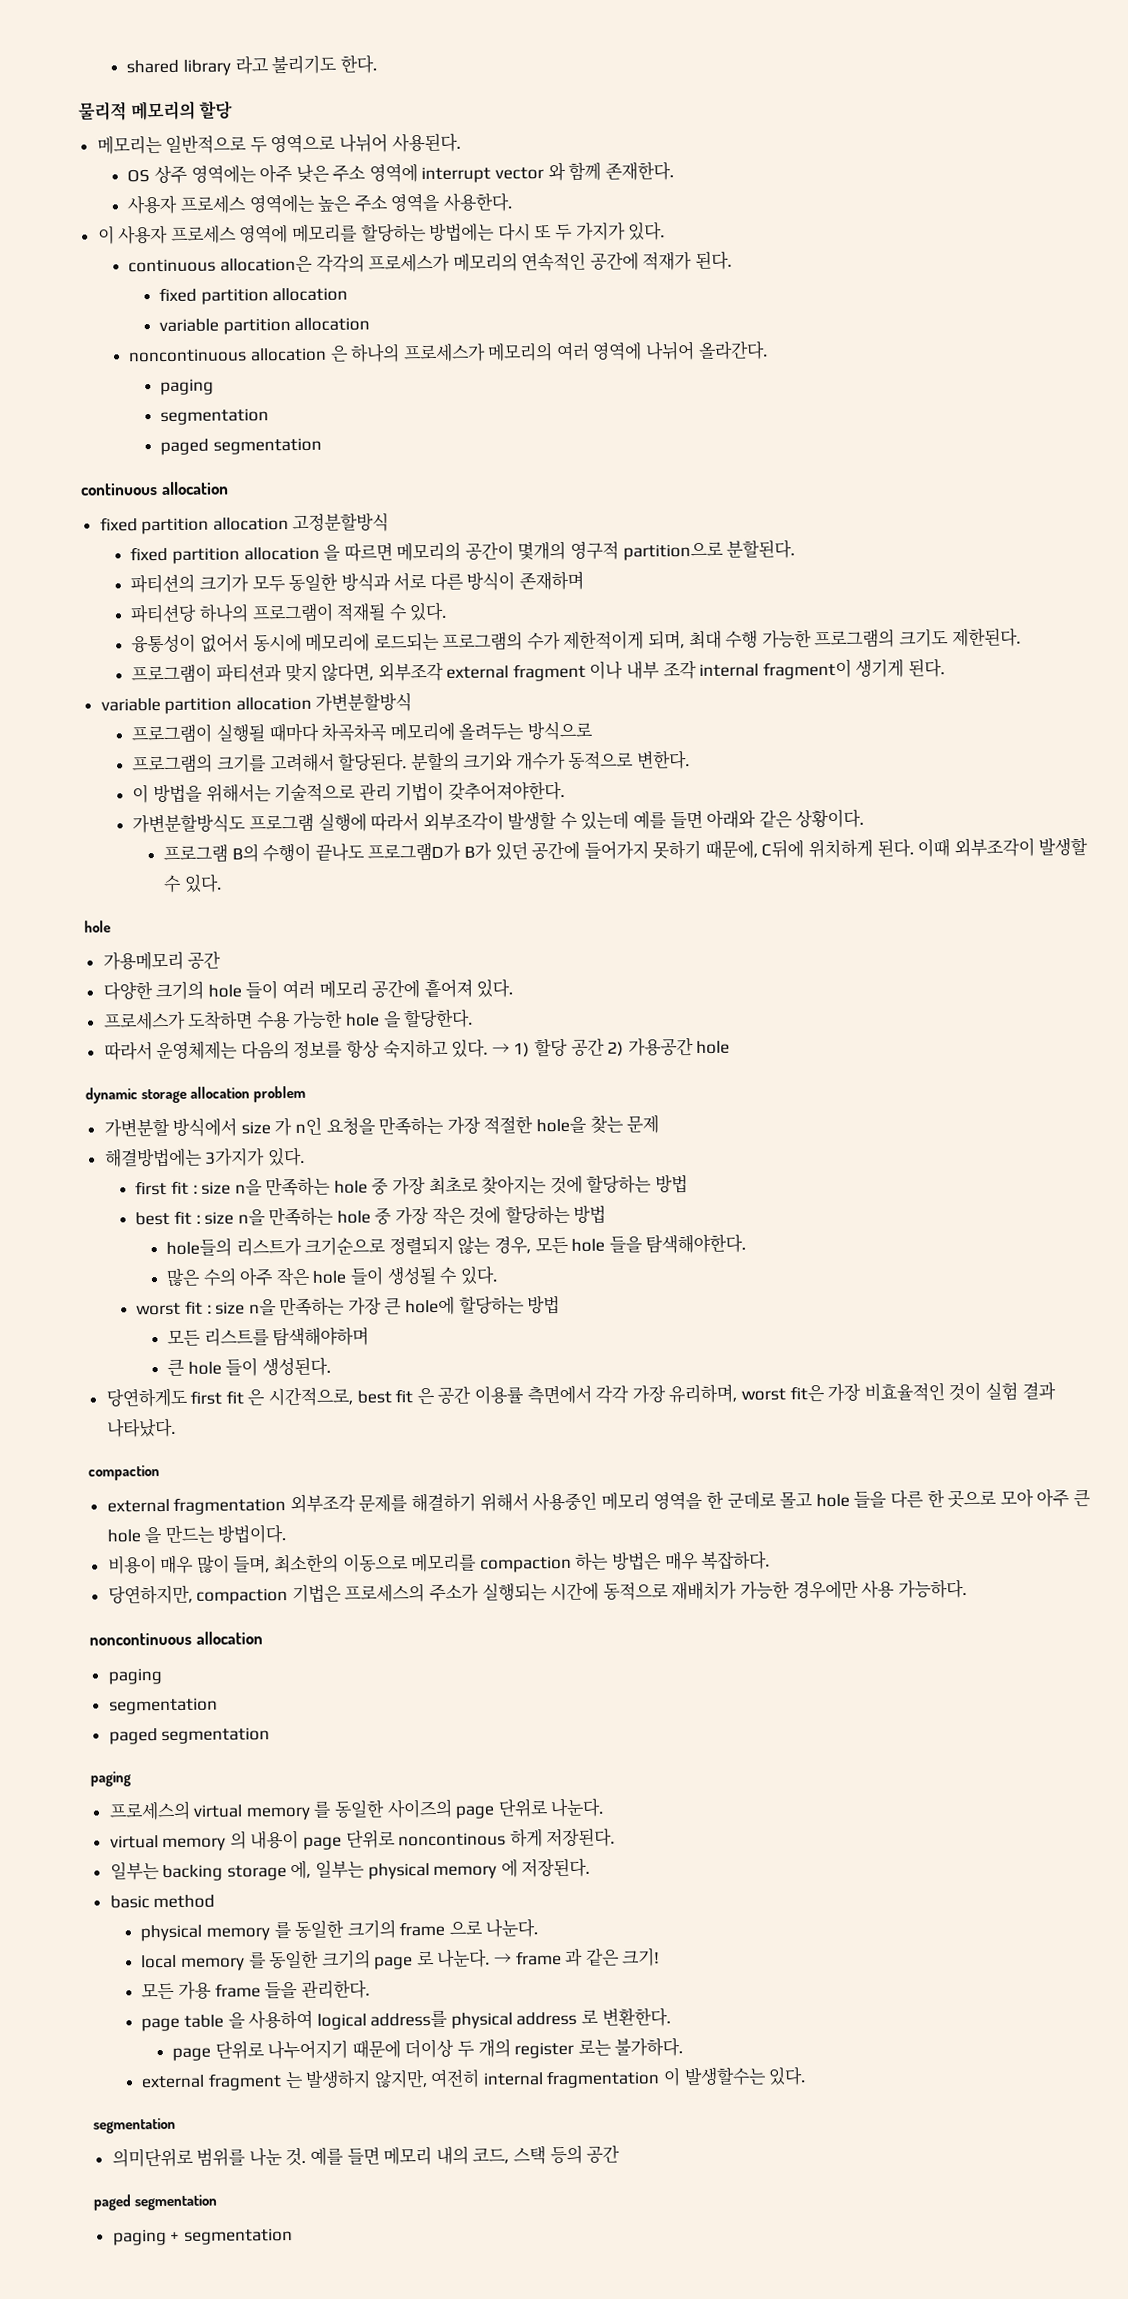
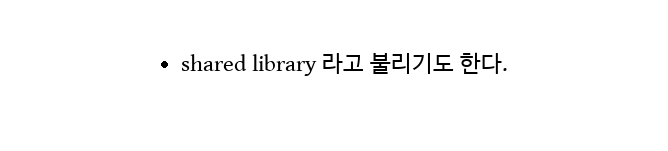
[78,100,234,121] [96,132,461,155] [127,161,674,185] [127,192,512,215] [97,222,666,245] [128,251,733,273] [159,287,349,305] [159,317,371,335] [128,340,768,363] [160,378,215,396] [160,408,270,426] [160,437,322,456] [80,481,229,496] [99,512,390,535] [130,540,796,564] [130,570,585,594] [130,602,448,624] [131,627,1021,654] [131,658,946,684] [100,692,413,714] [131,720,593,744] [132,750,691,774] [132,780,565,804] [132,808,865,834] [163,837,1089,863] [163,874,222,893] [84,920,111,933] [102,950,222,971] [102,978,514,1001] [102,1008,474,1031] [103,1037,731,1061] [85,1085,307,1104] [103,1114,660,1138] [103,1147,305,1168] [135,1174,689,1197] [135,1204,607,1227] [166,1233,747,1257] [166,1265,498,1287] [136,1295,561,1317] [167,1326,370,1347] [167,1356,331,1377] [105,1381,1056,1408] [106,1417,176,1438] [88,1465,160,1481] [106,1488,1091,1515] [106,1524,287,1544] [107,1550,771,1575] [107,1579,967,1605] [89,1631,263,1646] [107,1668,163,1685] [108,1697,218,1715] [108,1727,271,1745] [90,1771,131,1787] [108,1797,605,1821] [109,1828,616,1852] [109,1858,591,1882] [109,1894,216,1909] [140,1918,539,1942] [141,1947,661,1971] [141,1979,370,2000] [141,2007,671,2032] [172,2038,684,2061] [141,2066,807,2091] [93,2117,176,2134] [111,2144,621,2168] [93,2194,218,2211] [112,2228,293,2246] // 물리적 메모리의 할당 // 메모리는 일반적으로 두 영역으로 나뉘어 사용된다. // OS 상주 영역에는 아주 낮은 주소 영역에 interrupt vector 와 함께 존재한다. // 사용자 프로세스 영역에는 높은 주소 영역을 사용한다. // 이 사용자 프로세스 영역에 메모리를 할당하는 방법에는 다시 또 두 가지가 있다. // continuous allocation은 각각의 프로세스가 메모리의 연속적인 공간에 적재가 된다. // fixed partition allocation // variable partition allocation // noncontinuous allocation 은 하나의 프로세스가 메모리의 여러 영역에 나뉘어 올라간다. // paging // segmentation // paged segmentation // continuous allocation // fixed partition allocation 고정분할방식 // fixed partition allocation 을 따르면 메모리의 공간이 몇개의 영구적 partition으로 분할된다. // 파티션의 크기가 모두 동일한 방식과 서로 다른 방식이 존재하며 // 파티션당 하나의 프로그램이 적재될 수 있다. // 융통성이 없어서 동시에 메모리에 로드되는 프로그램의 수가 제한적이게 되며, 최대 수행 가능한 프로그램의 크기도 제한된다. // 프로그램이 파티션과 맞지 않다면, 외부조각 external fragment 이나 내부 조각 internal fragment이 생기게 된다. // variable partition allocation 가변분할방식 // 프로그램이 실행될 때마다 차곡차곡 메모리에 올려두는 방식으로 // 프로그램의 크기를 고려해서 할당된다. 분할의 크기와 개수가 동적으로 변한다. // 이 방법을 위해서는 기술적으로 관리 기법이 갖추어져야한다. // 가변분할방식도 프로그램 실행에 따라서 외부조각이 발생할 수 있는데 예를 들면 아래와 같은 상황이다. // 프로그램 B의 수행이 끝나도 프로그램D가 B가 있던 공간에 들어가지 못하기 때문에, C뒤에 위치하게 된다. 이때 외부조각이 발생할 수 있다. // hole // 가용메모리 공간 // 다양한 크기의 hole 들이 여러 메모리 공간에 흩어져 있다. // 프로세스가 도착하면 수용 가능한 hole 을 할당한다. // 따라서 운영체제는 다음의 정보를 항상 숙지하고 있다. → 1) 할당 공간 2) 가용공간 hole // dynamic storage allocation problem // 가변분할 방식에서 size 가 n인 요청을 만족하는 가장 적절한 hole을 찾는 문제 // 해결방법에는 3가지가 있다. // first fit : size n을 만족하는 hole 중 가장 최초로 찾아지는 것에 할당하는 방법 // best fit : size n을 만족하는 hole 중 가장 작은 것에 할당하는 방법 // hole들의 리스트가 크기순으로 정렬되지 않는 경우, 모든 hole 들을 탐색해야한다. // 많은 수의 아주 작은 hole 들이 생성될 수 있다. // worst fit : size n을 만족하는 가장 큰 hole에 할당하는 방법 // 모든 리스트를 탐색해야하며 // 큰 hole 들이 생성된다. // 당연하게도 first fit 은 시간적으로, best fit 은 공간 이용률 측면에서 각각 가장 유리하며, worst fit은 가장 비효율적인 것이 실험 결과 나타났다. // compaction // external fragmentation 외부조각 문제를 해결하기 위해서 사용중인 메모리 영역을 한 군데로 몰고 hole 들을 다른 한 곳으로 모아 아주 큰 hole 을 만드는 방법이다. // 비용이 매우 많이 들며, 최소한의 이동으로 메모리를 compaction 하는 방법은 매우 복잡하다. // 당연하지만, compaction 기법은 프로세스의 주소가 실행되는 시간에 동적으로 재배치가 가능한 경우에만 사용 가능하다. // noncontinuous allocation // paging // segmentation // paged segmentation // paging // 프로세스의 virtual memory 를 동일한 사이즈의 page 단위로 나눈다. // virtual memory 의 내용이 page 단위로 noncontinous 하게 저장된다. // 일부는 backing storage 에, 일부는 physical memory 에 저장된다. // basic method // physical memory 를 동일한 크기의 frame 으로 나눈다. // local memory 를 동일한 크기의 page 로 나눈다. → frame 과 같은 크기! // 모든 가용 frame 들을 관리한다. // page table 을 사용하여 logical address를 physical address 로 변환한다. // page 단위로 나누어지기 때문에 더이상 두 개의 register 로는 불가하다. // external fragment 는 발생하지 않지만, 여전히 internal fragmentation 이 발생할수는 있다. // segmentation // 의미단위로 범위를 나눈 것. 예를 들면 메모리 내의 코드, 스택 등의 공간 // paged segmentation // paging + segmentation -> (509, 63) none

